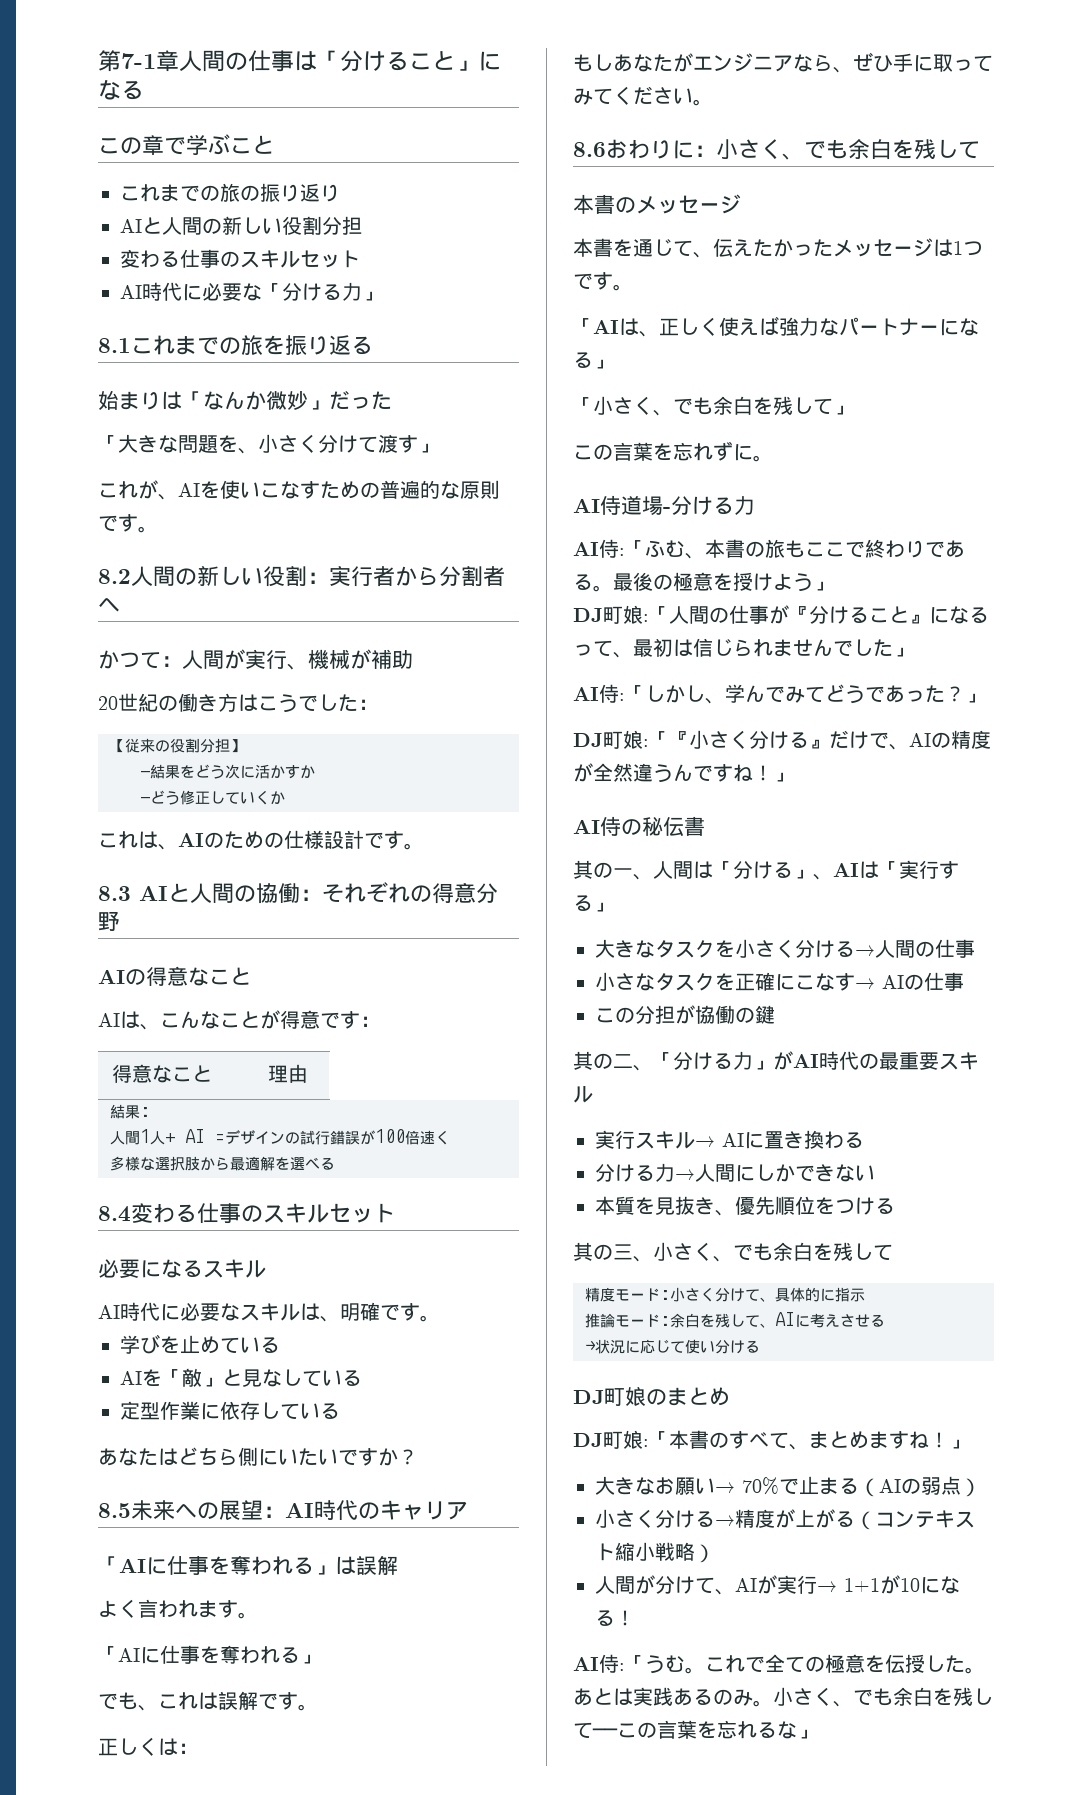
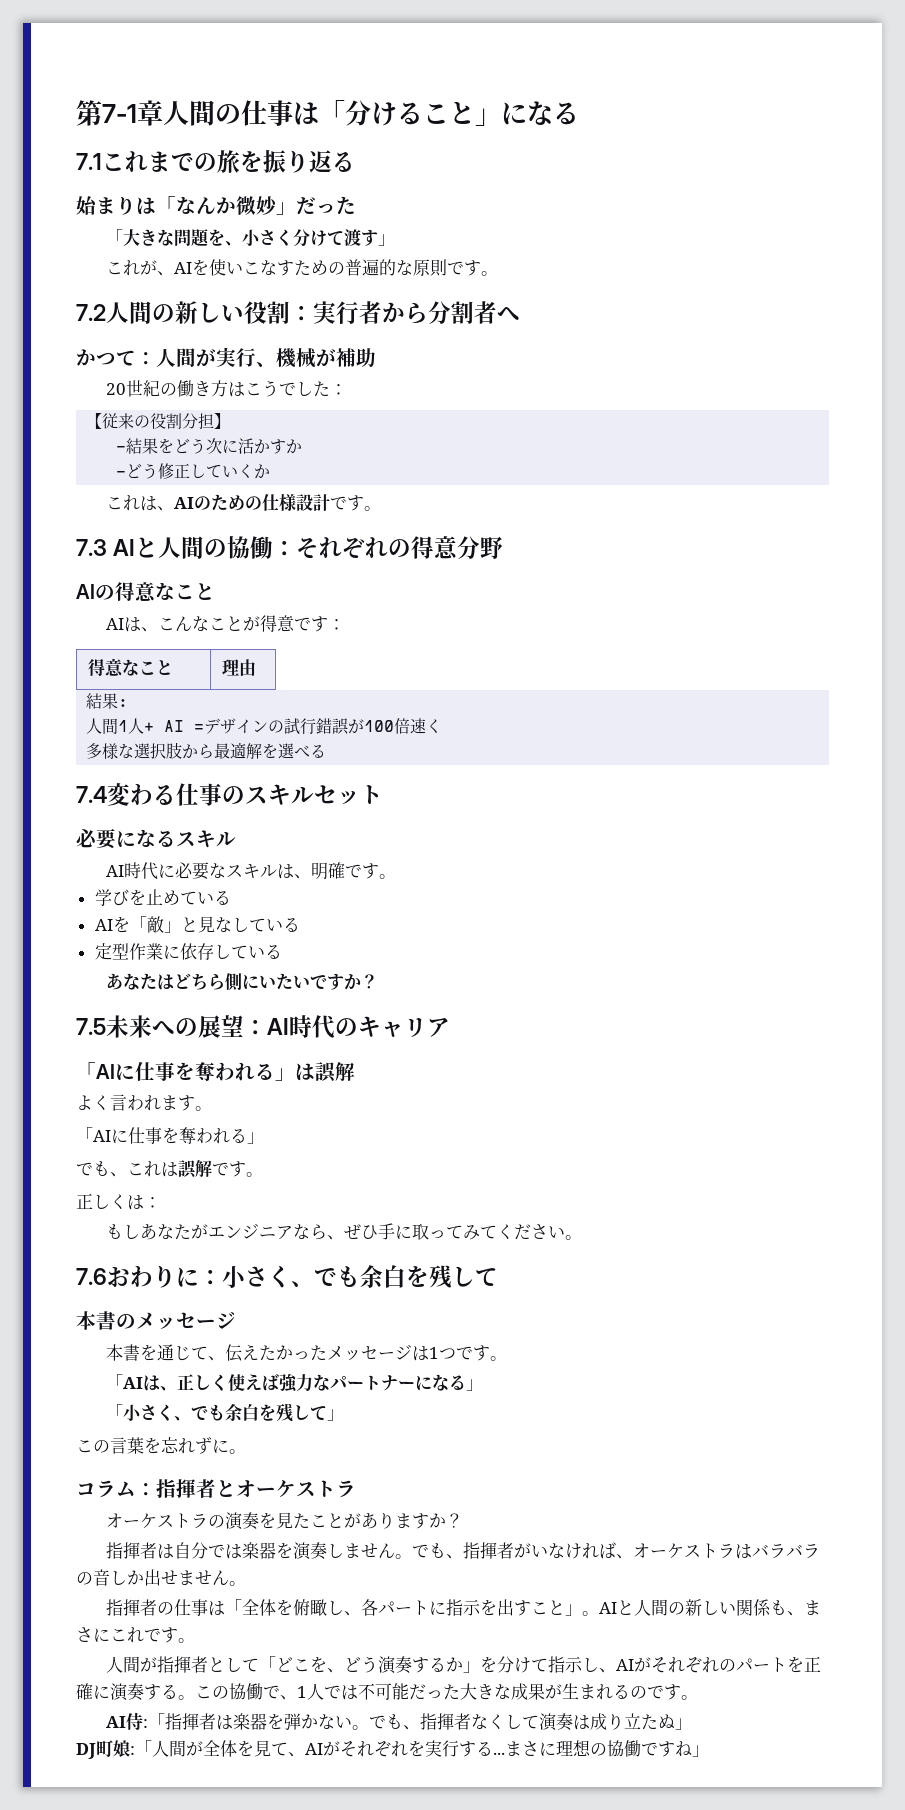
[98,134,274,155] [120,183,340,202] [120,216,362,235] [120,249,360,268] [120,282,382,301] [98,338,131,353] この章で学ぶこと // これまでの旅の振り返り // AIと人間の新しい役割分担 // 変わる仕事のスキルセット // AI時代に必要な「分ける力」 // 8.1 -> [76,153,102,170] 7.1
[98,569,131,584] 8.2 -> [76,304,106,321] 7.2
[98,886,131,901] 8.3 -> [76,539,107,556] 7.3
[98,1206,131,1222] 8.4 -> [76,786,107,803] 7.4
[98,1503,131,1518] 8.5 -> [76,1018,106,1035] 7.5
[573,142,606,157] 8.6 -> [76,1268,107,1285] 7.6
[573,495,755,516] [573,539,965,559] [573,572,813,592] AI侍道場-分ける力 // AI侍:「ふむ、本書の旅もここで終わりである。最後の極意を授けよう -> [76,1479,356,1498] [106,1512,464,1530] [106,1542,821,1560] [76,1569,246,1586] [106,1599,822,1616] [76,1627,195,1643] [106,1656,822,1674] [76,1683,698,1701] [106,1712,676,1731] コラム：指揮者とオーケストラ // オーケストラの演奏を見たことがありますか？ // 指揮者は自分では楽器を演奏しません。でも、指揮者がいなければ、オーケストラはバラバラの音しか出せません。 // 指揮者の仕事は「全体を俯瞰し、各パートに指示を出すこと」。AIと人間の新しい関係も、まさにこれです。 // 人間が指揮者として「どこを、どう演奏するか」を分けて指示し、AIがそれぞれのパートを正確に演奏する。この協働で、1人では不可能だった大きな成果が生まれるのです。 // AI侍:「指揮者は楽器を弾かない。でも、指揮者なくして演奏は成り立たぬ
[709,605,989,624] [573,638,913,658] [573,684,985,704] [573,730,991,750] [573,763,793,783] [573,816,705,837] [573,860,959,880] [573,895,613,912] [595,939,975,958] [595,972,964,991] [595,1005,775,1024] [573,1051,979,1071] [573,1086,593,1103] [595,1130,864,1149] [595,1163,875,1182] [595,1196,895,1216] [573,1242,893,1262] [585,1287,865,1302] [585,1312,885,1328] [585,1339,760,1354] [573,1386,730,1406] [573,1430,969,1450] [595,1476,981,1497] [595,1509,975,1530] [595,1542,715,1563] [595,1575,960,1595] [595,1610,635,1626] [573,1654,985,1674] [573,1687,993,1707] [573,1720,797,1739] の仕事が『分けること』になるって、最初は信じられませんでした」 // AI侍:「しかし、学んでみてどうであった？」 // DJ町娘:「『小さく分ける』だけで、AIの精度が全然違うんですね！」 // AI侍の秘伝書 // 其の一、人間は「分ける」、AIは「実行する」 // 大きなタスクを小さく分ける→人間の仕事 // 小さなタスクを正確にこなす→ AIの仕事 // この分担が協働の鍵 // 其の二、「分ける力」がAI時代の最重要スキル // 実行スキル→ AIに置き換わる // 分ける力→人間にしかできない // 本質を見抜き、優先順位をつける // 其の三、小さく、でも余白を残して // 精度モード:小さく分けて、具体的に指示 // 推論モード:余白を残して、AIに考えさせる // →状況に応じて使い分ける // DJ町娘のまとめ // DJ町娘:「本書のすべて、まとめますね！」 // 大きなお願い→ 70%で止まる（AIの弱点） // 小さく分ける→精度が上がる（コンテキスト縮小戦略） // 人間が分けて、AIが実行→ 1+1が10になる！ // AI侍:「うむ。これで全ての極意を伝授した。あとは実践あるのみ。小さく、でも余白を残して──この言葉を忘れるな -> [186,1740,692,1757] が全体を見て、AIがそれぞれを実行する...まさに理想の協働ですね

